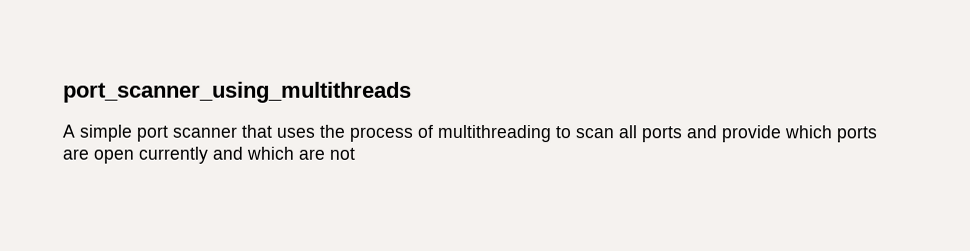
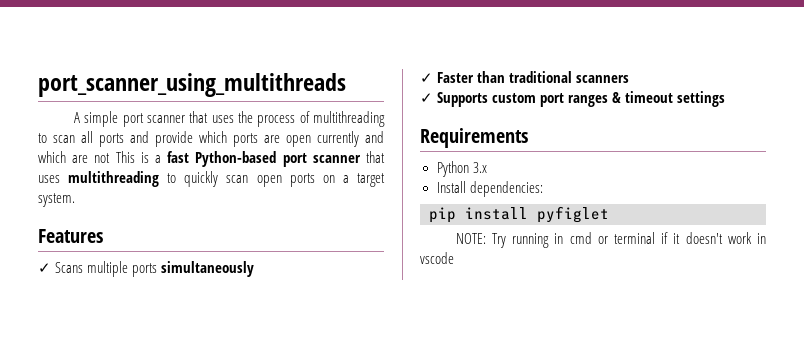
(355, 153) none -> [115,151,385,167] [38,171,385,187] [38,193,75,207] [38,229,103,243] [38,261,255,277] [420,71,630,83] [420,91,726,107] [420,128,528,148] [436,161,487,177] [436,181,543,197] [429,206,609,223] [455,232,766,248] [420,252,454,264] This is a fast Python-based port scanner that uses multithreading to quickly scan open ports on a target system. // Features // ✓ Scans multiple ports simultaneously // ✓ Faster than traditional scanners // ✓ Supports custom port ranges & timeout settings // Requirements // Python 3.x // Install dependencies: // pip install pyfiglet // NOTE: Try running in cmd or terminal if it doesn't work in vscode

